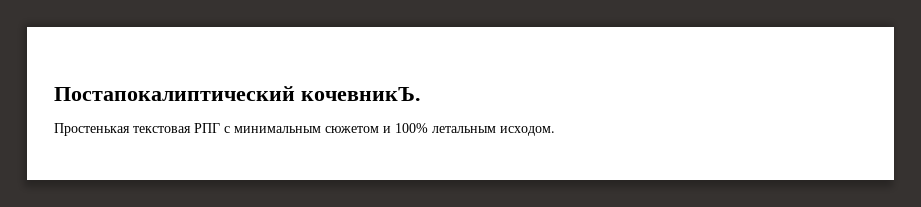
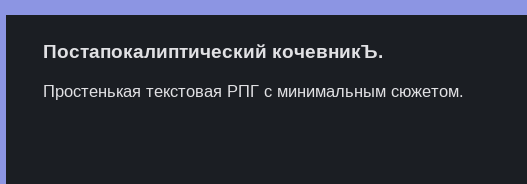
[325,123,555,136] сюжетом и 100% летальным исходом. -> [391,88,464,97] сюжетом.

